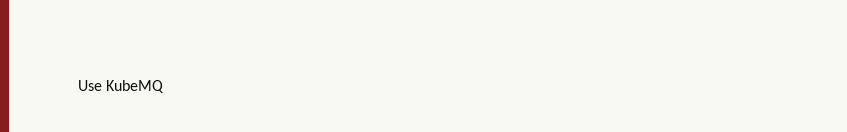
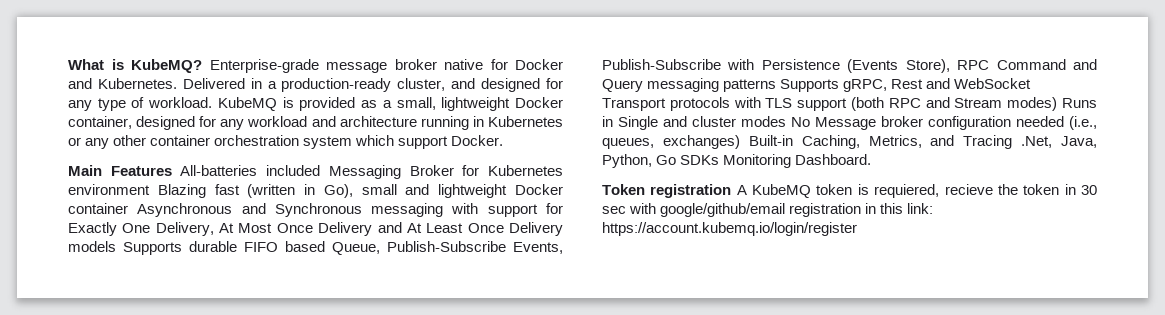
[78,80,165,93] Use KubeMQ -> [68,59,563,73] [68,78,564,92] [68,97,564,111] [68,116,563,130] [68,135,504,149] [68,165,563,179] [68,184,563,198] [68,203,563,217] [68,222,564,236] [68,241,563,255] [602,59,1097,73] [602,78,1032,92] [602,97,1097,111] [602,116,1097,130] [602,135,1097,149] [602,154,872,168] [602,184,1097,198] [602,203,934,217] [602,222,857,236] What is KubeMQ? Enterprise-grade message broker native for Docker and Kubernetes. Delivered in a production-ready cluster, and designed for any type of workload. KubeMQ is provided as a small, lightweight Docker container, designed for any workload and architecture running in Kubernetes or any other container orchestration system which support Docker. // Main Features All-batteries included Messaging Broker for Kubernetes environment Blazing fast (written in Go), small and lightweight Docker container Asynchronous and Synchronous messaging with support for Exactly One Delivery, At Most Once Delivery and At Least Once Delivery models Supports durable FIFO based Queue, Publish-Subscribe Events, Publish-Subscribe with Persistence (Events Store), RPC Command and Query messaging patterns Supports gRPC, Rest and WebSocket Transport protocols with TLS support (both RPC and Stream modes) Runs in Single and cluster modes No Message broker configuration needed (i.e., queues, exchanges) Built-in Caching, Metrics, and Tracing .Net, Java, Python, Go SDKs Monitoring Dashboard. // Token registration A KubeMQ token is requiered, recieve the token in 30 sec with google/github/email registration in this link: https://account.kubemq.io/login/register

